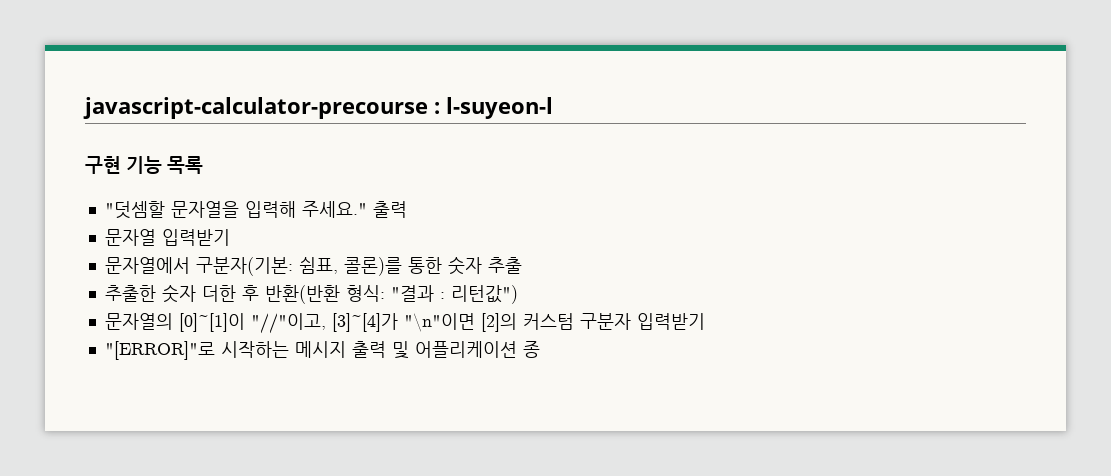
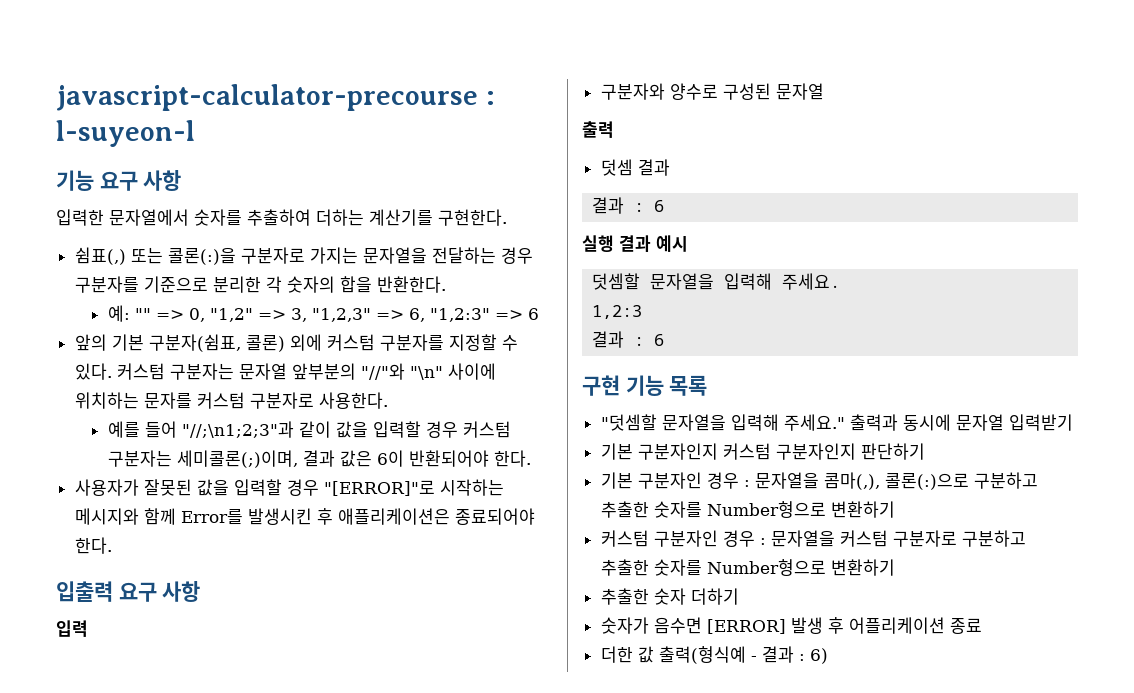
(553, 108) none -> [56,170,182,191] [56,209,507,226] [74,247,533,265] [74,276,446,293] [107,305,539,322] [74,334,518,352] [74,363,496,380] [74,392,388,409] [107,421,511,438] [107,450,531,468] [74,479,504,496] [74,508,535,525] [74,537,112,554] [56,581,201,602] [56,620,88,637] [600,83,824,100] [582,121,614,138] [600,159,670,176] [592,197,665,214] [582,235,688,252] [592,273,841,290] [592,305,643,319] [592,331,665,348] // 기능 요구 사항 // 입력한 문자열에서 숫자를 추출하여 더하는 계산기를 구현한다. // 쉼표(,) 또는 콜론(:)을 구분자로 가지는 문자열을 전달하는 경우 구분자를 기준으로 분리한 각 숫자의 합을 반환한다. // 예: "" => 0, "1,2" => 3, "1,2,3" => 6, "1,2:3" => 6 // 앞의 기본 구분자(쉼표, 콜론) 외에 커스텀 구분자를 지정할 수 있다. 커스텀 구분자는 문자열 앞부분의 "//"와 "\n" 사이에 위치하는 문자를 커스텀 구분자로 사용한다. // 예를 들어 "//;\n1;2;3"과 같이 값을 입력할 경우 커스텀 구분자는 세미콜론(;)이며, 결과 값은 6이 반환되어야 한다. // 사용자가 잘못된 값을 입력할 경우 "[ERROR]"로 시작하는 메시지와 함께 Error를 발생시킨 후 애플리케이션은 종료되어야 한다. // 입출력 요구 사항 // 입력 // 구분자와 양수로 구성된 문자열 // 출력 // 덧셈 결과 // 결과 : 6 // 실행 결과 예시 // 덧셈할 문자열을 입력해 주세요. // 1,2:3 // 결과 : 6
[372,201,407,218] 출력 // -> [849,414,951,431] 출력과 동시에
[104,256,522,276] [104,284,518,304] [104,313,705,334] [104,341,540,360] 문자열에서 구분자(기본: 쉼표, 콜론)를 통한 숫자 추출 // 추출한 숫자 더한 후 반환(반환 형식: "결과 : 리턴값") // 문자열의 [0]~[1]이 "//"이고, [3]~[4]가 "\n"이면 [2]의 커스텀 구분자 입력받기 // "[ERROR]"로 시작하는 메시지 출력 및 어플리케이션 종 -> [600,443,925,460] [600,472,1038,490] [600,501,895,518] [600,530,1026,547] [600,559,895,576] [600,588,739,605] [600,617,982,634] [600,646,828,664] 기본 구분자인지 커스텀 구분자인지 판단하기 // 기본 구분자인 경우 : 문자열을 콤마(,), 콜론(:)으로 구분하고 추출한 숫자를 Number형으로 변환하기 // 커스텀 구분자인 경우 : 문자열을 커스텀 구분자로 구분하고 추출한 숫자를 Number형으로 변환하기 // 추출한 숫자 더하기 // 숫자가 음수면 [ERROR] 발생 후 어플리케이션 종료 // 더한 값 출력(형식예 - 결과 : 6)

